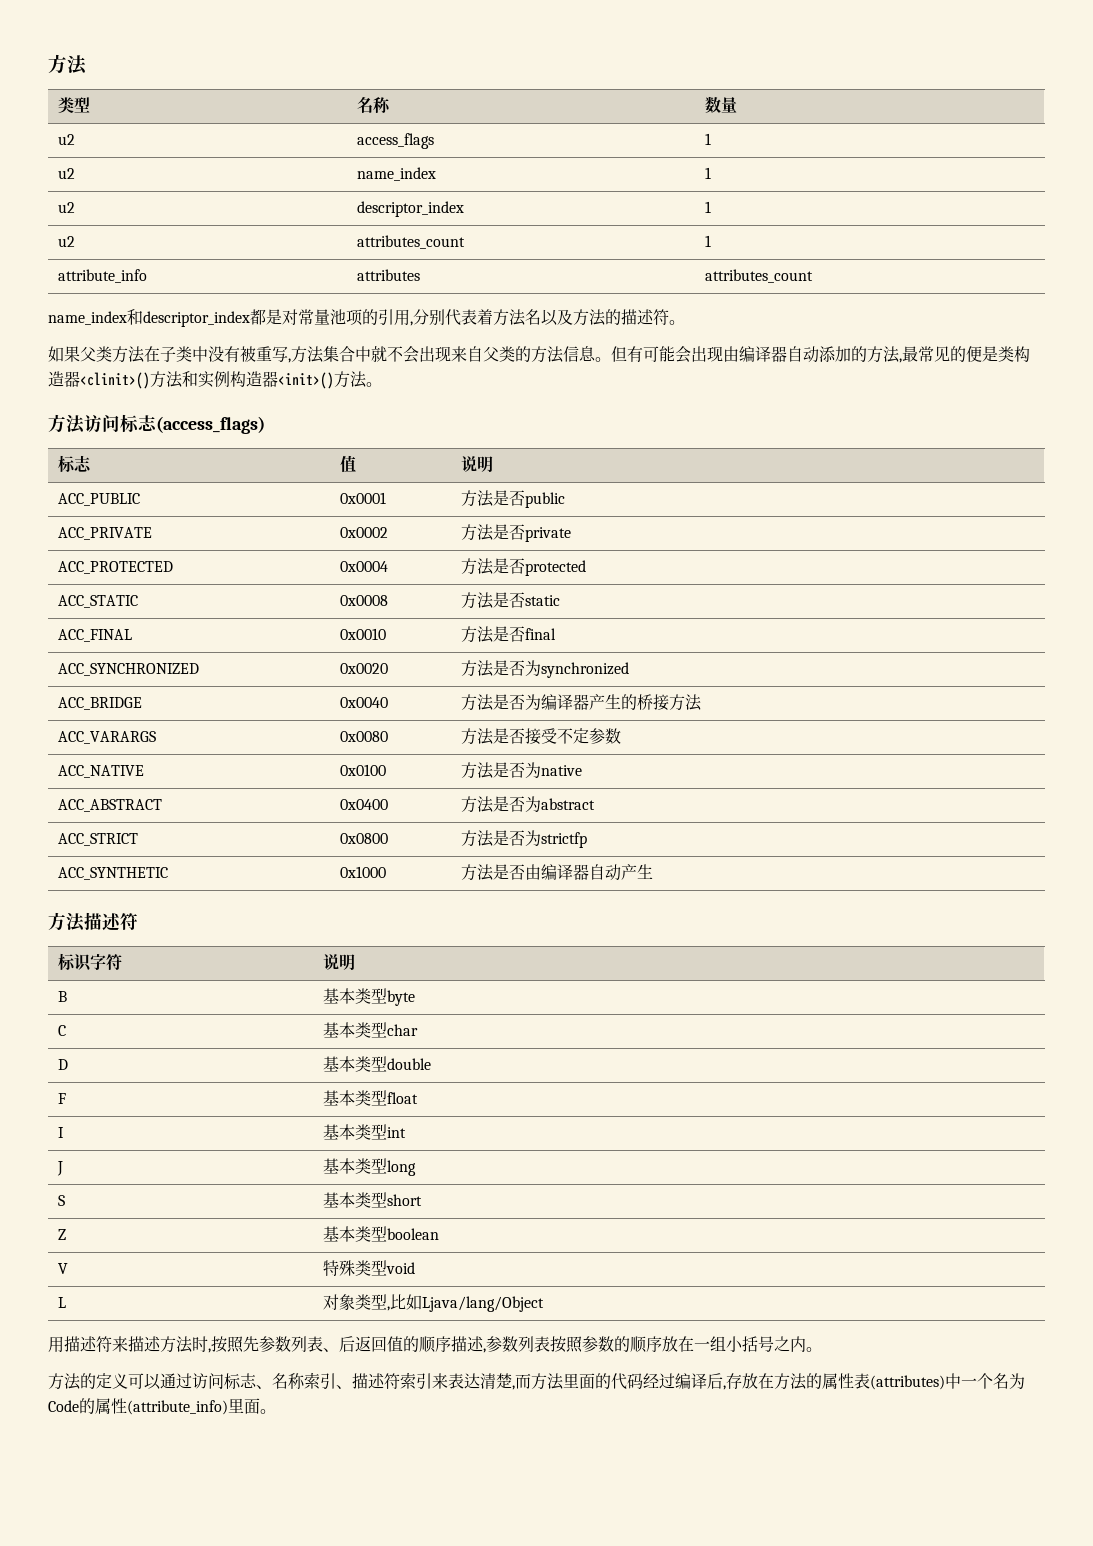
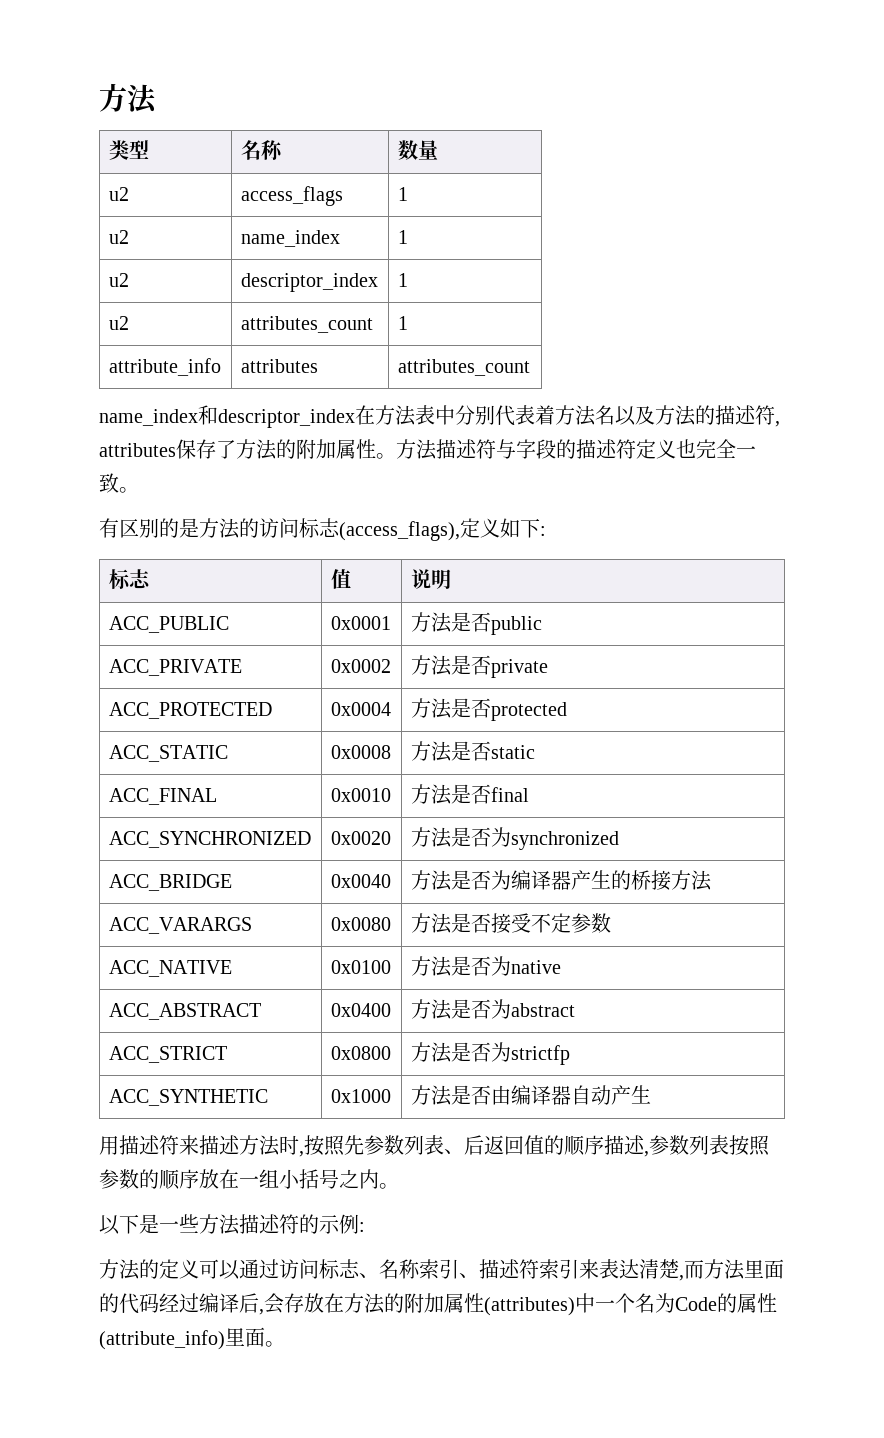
[250,309,413,326] 都是对常量池项的引用, -> [355,405,455,426] 在方法表中
[669,320,685,325] [48,346,1030,363] [48,371,382,389] [48,414,265,434] 。 // 如果父类方法在子类中没有被重写,方法集合中就不会出现来自父类的方法信息。但有可能会出现由编译器自动添加的方法,最常见的便是类构造器<clinit>()方法和实例构造器<init>()方法。 // 方法访问标志(access_flags) -> [775,421,780,427] [99,439,756,460] [99,473,139,493] [99,518,546,541] , attributes保存了方法的附加属性。方法描述符与字段的描述符定义也完全一致。 // 有区别的是方法的访问标志(access_flags),定义如下:
[48,912,138,932] [58,953,123,972] [323,954,356,970] [58,991,68,1002] [323,988,416,1006] [58,1025,67,1036] [323,1022,419,1038] [58,1059,69,1070] [323,1056,432,1072] [58,1093,67,1104] [323,1090,419,1106] [58,1127,65,1138] [323,1124,407,1140] [57,1161,64,1176] [323,1158,417,1176] [58,1195,66,1206] [323,1192,423,1208] [58,1229,67,1240] [323,1226,440,1242] [58,1263,69,1274] [323,1260,416,1277] [58,1297,67,1308] [323,1294,545,1312] // 方法描述符 // 标识字符 | 说明 // B | 基本类型byte // C | 基本类型char // D | 基本类型double // F | 基本类型float // I | 基本类型int // J | 基本类型long // S | 基本类型short // Z | 基本类型boolean // V | 特殊类型void // L | 对象类型,比如Ljava/lang/Object -> (651, 1094) none
(822, 1349) none -> [99,1214,365,1235] // 以下是一些方法描述符的示例:
(726, 1387) none -> [264,1293,284,1314] 会
[822,1373,870,1389] 属性表 -> [404,1293,484,1313] 附加属性

